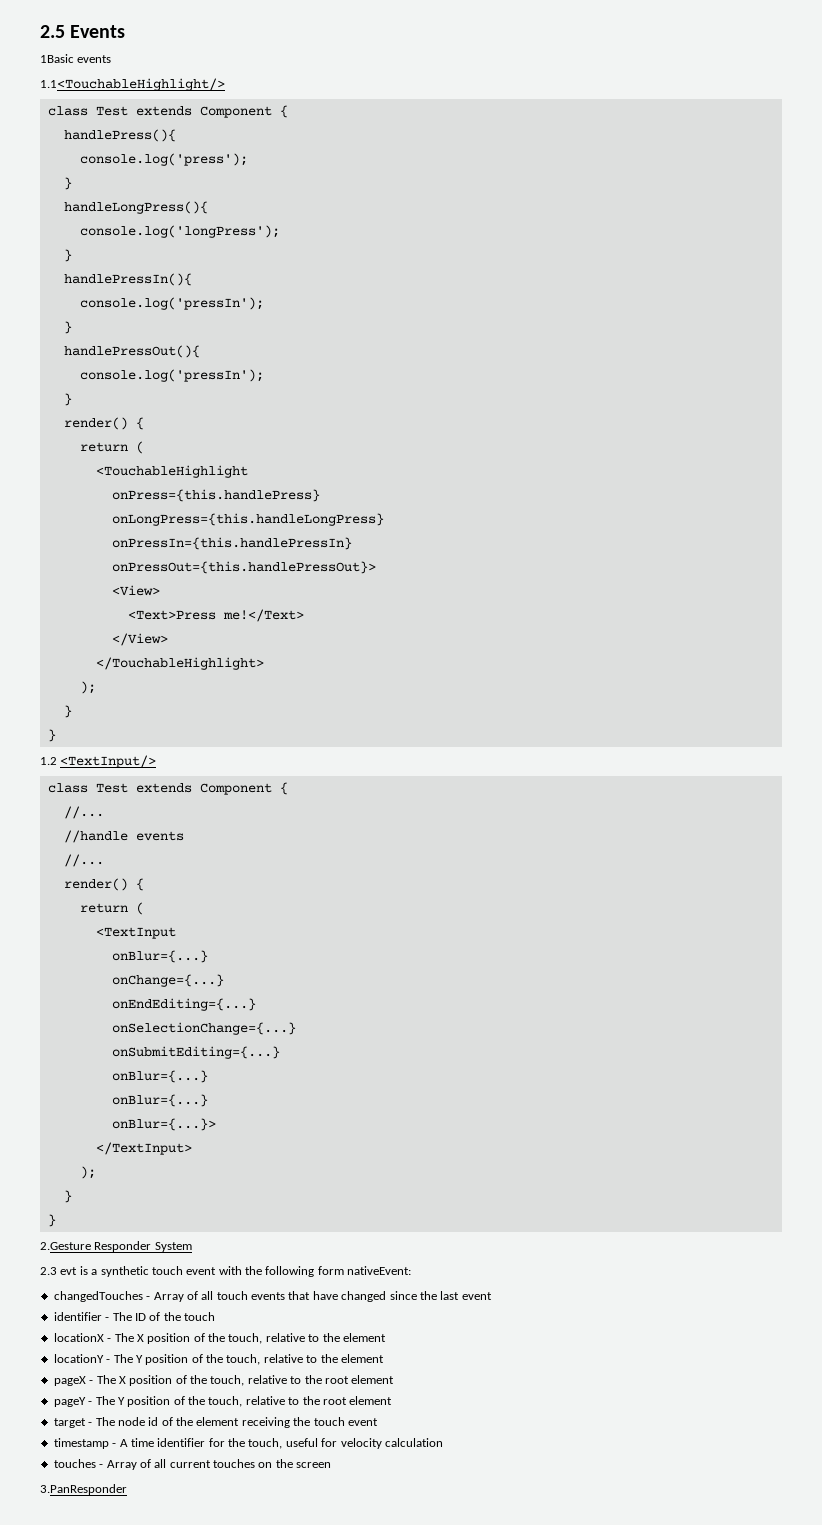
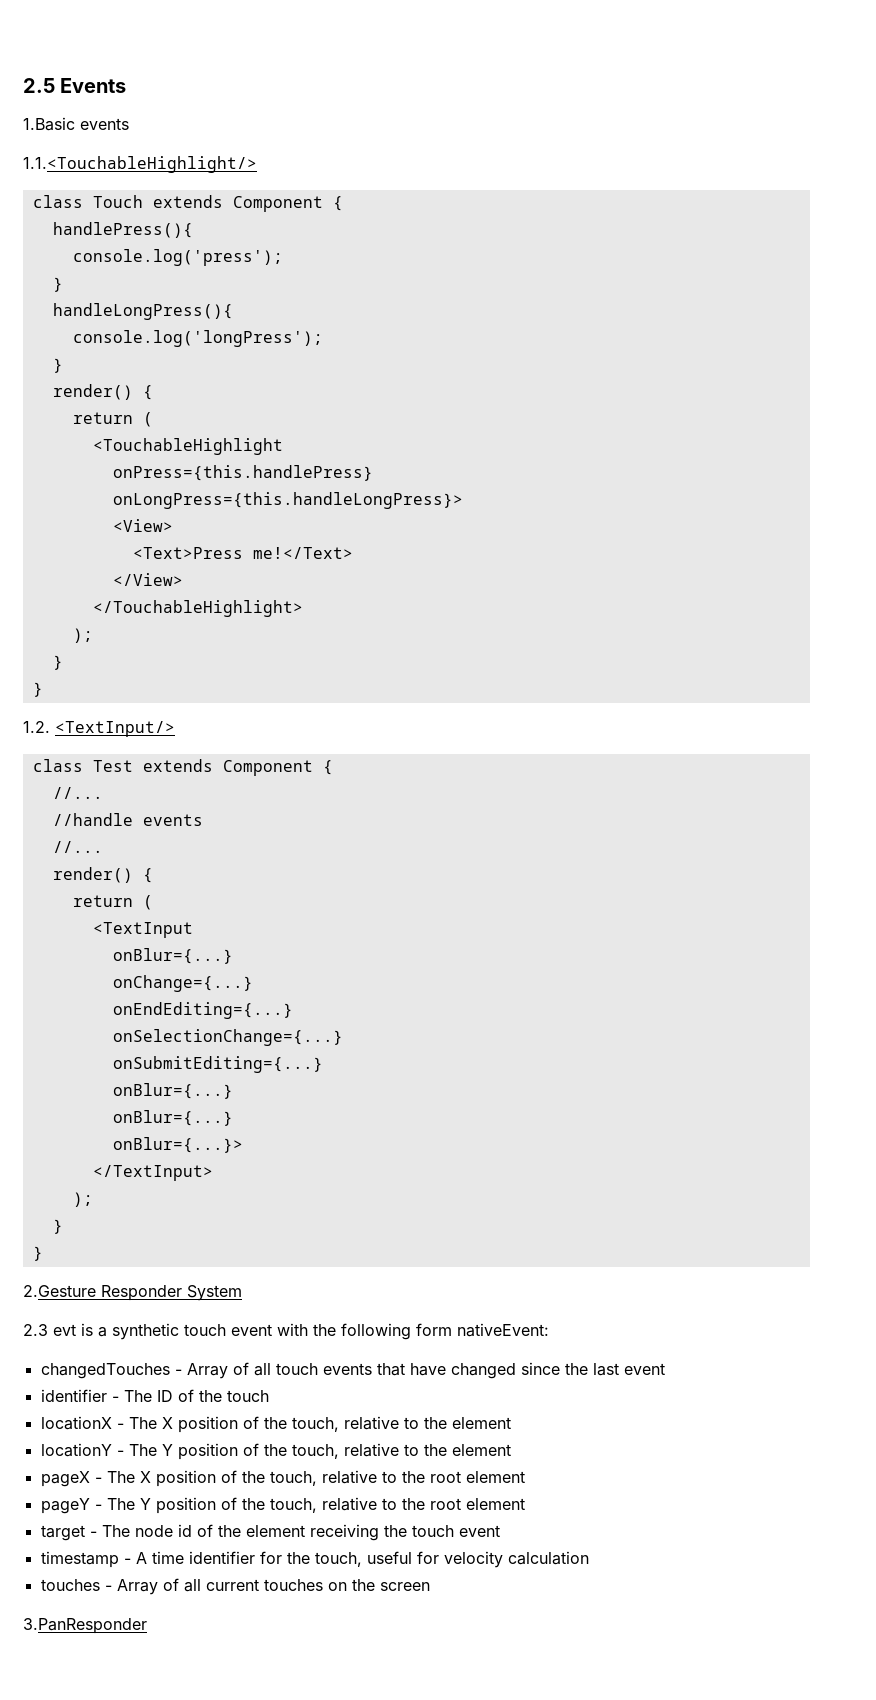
[40,54,112,63] [40,78,225,91] [47,106,128,116] 1Basic events // 1.1<TouchableHighlight/> // class Test -> [23,117,129,131] [23,156,257,173] [32,195,143,208] 1.Basic events // 1.1.<TouchableHighlight/> // class Touch
[63,273,192,286] [79,297,264,310] [63,321,72,334] [63,345,200,358] [79,369,264,382] [63,393,72,406] // handlePressIn(){ // console.log('pressIn'); // } // handlePressOut(){ // console.log('pressIn'); // } -> (63, 365) none
[111,513,384,526] [111,537,352,550] [111,561,376,574] onLongPress={this.handleLongPress} // onPressIn={this.handlePressIn} // onPressOut={this.handlePressOut}> -> [112,492,463,509] onLongPress={this.handleLongPress}>
[40,757,57,765] 1.2 -> [23,721,50,733] 1.2.

